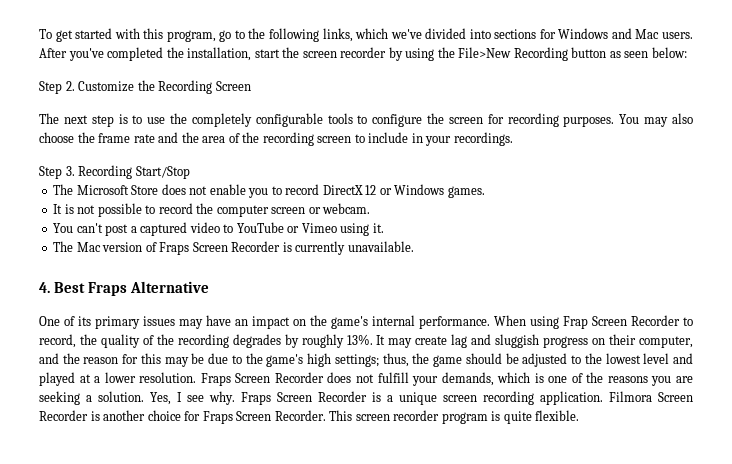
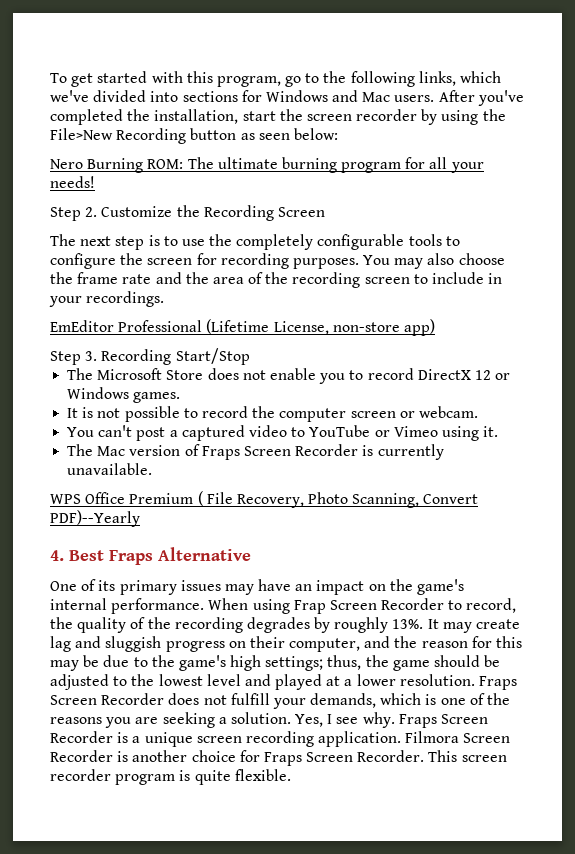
(687, 52) none -> [50,157,484,173] [50,176,95,188] // Nero Burning ROM: The ultimate burning program for all your needs!
(513, 139) none -> [50,319,435,336] // EmEditor Professional (Lifetime License, non-store app)
(414, 246) none -> [50,491,479,508] [50,510,140,527] // WPS Office Premium ( File Recovery, Photo Scanning, Convert PDF)--Yearly

